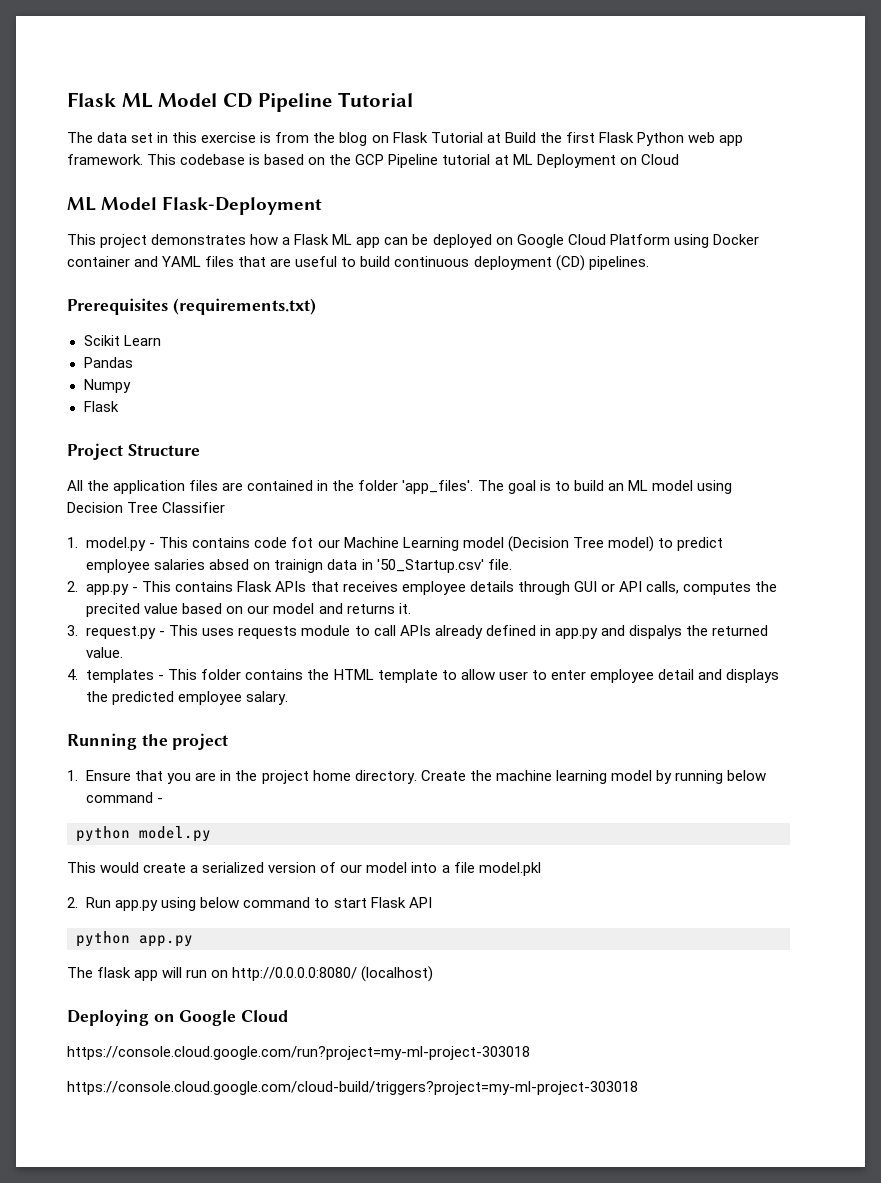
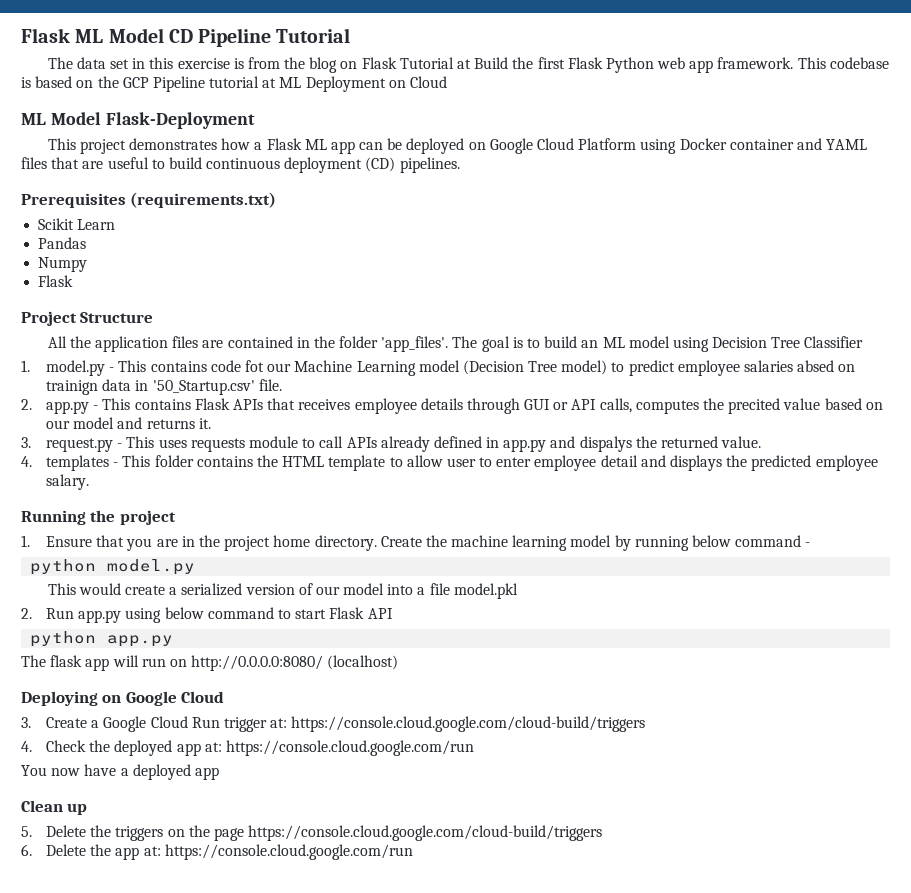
[67,1046,530,1060] [67,1081,638,1095] https://console.cloud.google.com/run?project=my-ml-project-303018 // https://console.cloud.google.com/cloud-build/triggers?project=my-ml-project-303018 -> [21,716,646,732] [21,740,475,756] [21,764,219,780] [21,800,88,815] [21,825,603,841] [21,844,413,860] 3. Create a Google Cloud Run trigger at: https://console.cloud.google.com/cloud-build/triggers // 4. Check the deployed app at: https://console.cloud.google.com/run // You now have a deployed app // Clean up // 5. Delete the triggers on the page https://console.cloud.google.com/cloud-build/triggers // 6. Delete the app at: https://console.cloud.google.com/run

